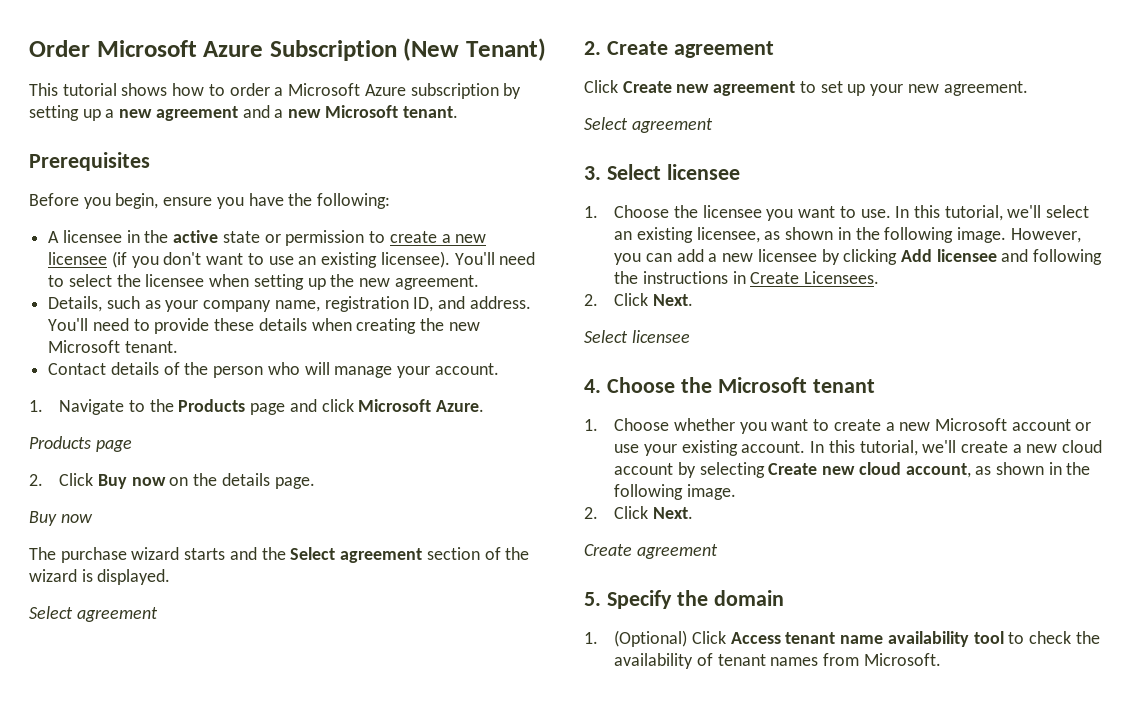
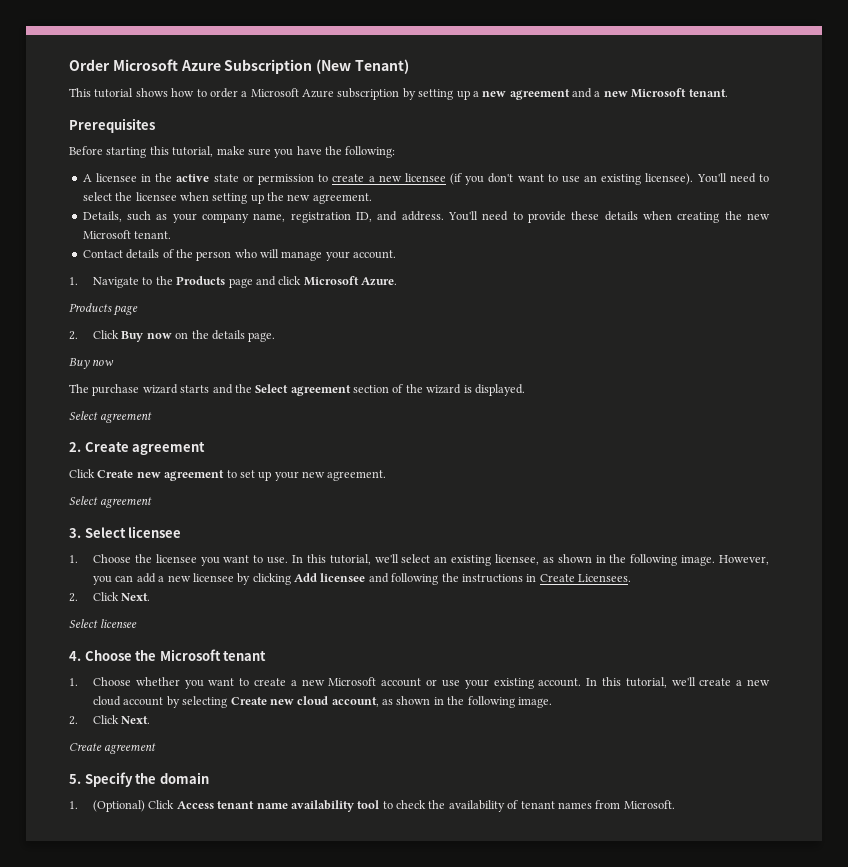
[83,193,213,209] you begin, ensure -> [106,146,271,158] starting this tutorial, make sure

